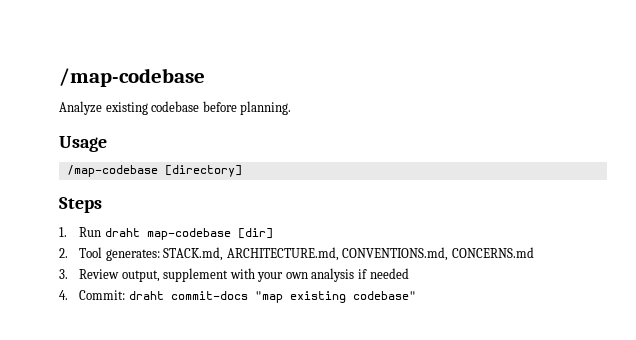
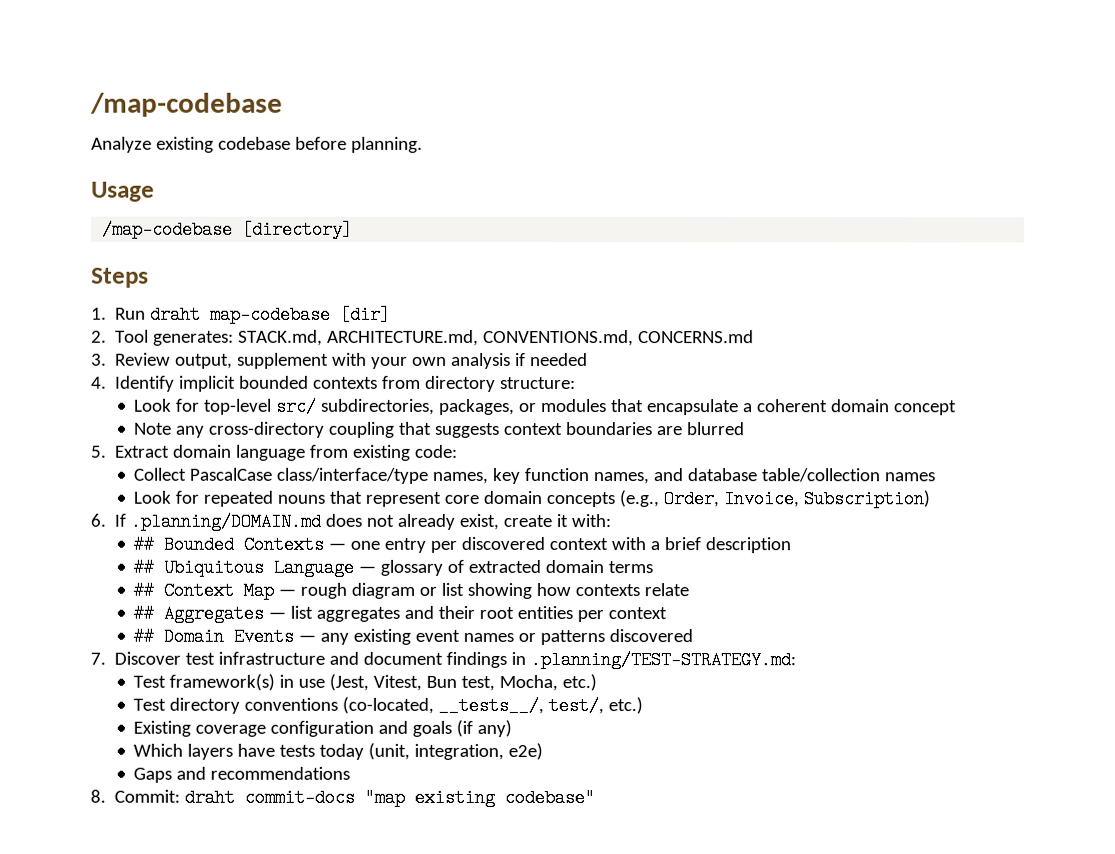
(68, 295) none -> [115,375,577,392] [134,397,958,416] [133,421,746,438] [90,444,458,461] [133,467,936,485] [133,490,931,509] [90,512,612,531] [133,535,792,554] [133,558,654,577] [133,581,690,600] [133,604,668,623] [133,627,694,646] [90,650,797,670] [133,673,598,692] [133,696,644,716] [133,719,513,737] [133,742,544,760] [133,766,351,783] [90,789,106,803] Identify implicit bounded contexts from directory structure: // Look for top-level src/ subdirectories, packages, or modules that encapsulate a coherent domain concept // Note any cross-directory coupling that suggests context boundaries are blurred // 5. Extract domain language from existing code: // Collect PascalCase class/interface/type names, key function names, and database table/collection names // Look for repeated nouns that represent core domain concepts (e.g., Order, Invoice, Subscription) // 6. If .planning/DOMAIN.md does not already exist, create it with: // ## Bounded Contexts — one entry per discovered context with a brief description // ## Ubiquitous Language — glossary of extracted domain terms // ## Context Map — rough diagram or list showing how contexts relate // ## Aggregates — list aggregates and their root entities per context // ## Domain Events — any existing event names or patterns discovered // 7. Discover test infrastructure and document findings in .planning/TEST-STRATEGY.md: // Test framework(s) in use (Jest, Vitest, Bun test, Mocha, etc.) // Test directory conventions (co-located, __tests__/, test/, etc.) // Existing coverage configuration and goals (if any) // Which layers have tests today (unit, integration, e2e) // Gaps and recommendations // 8.

